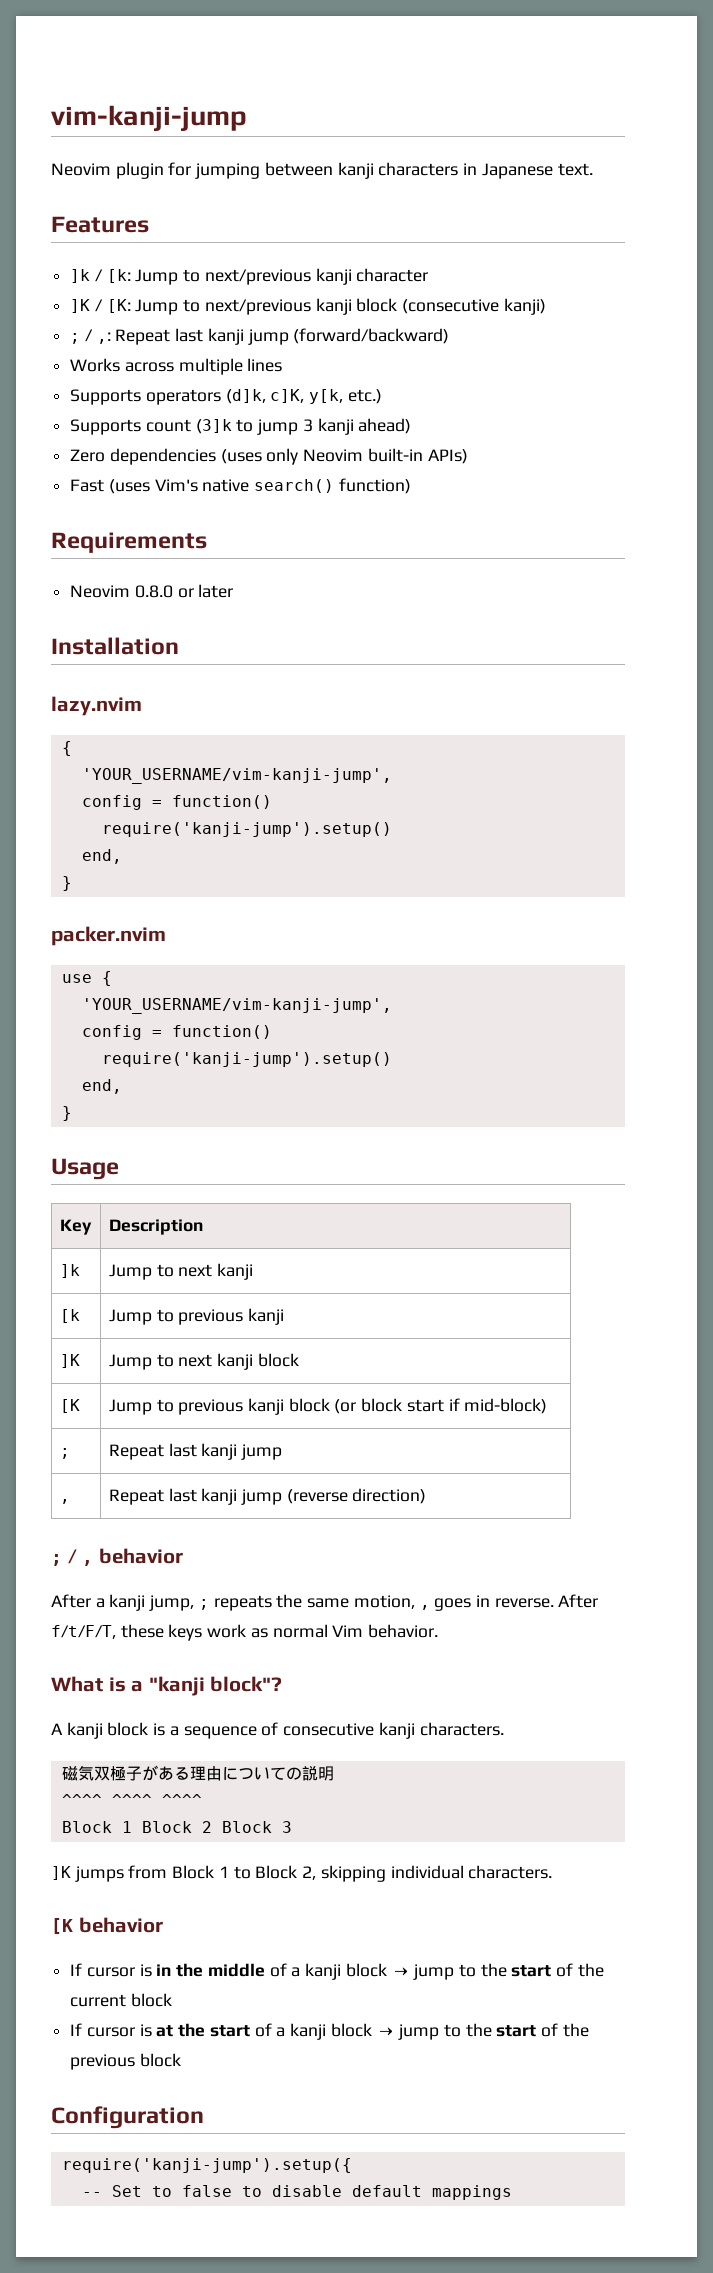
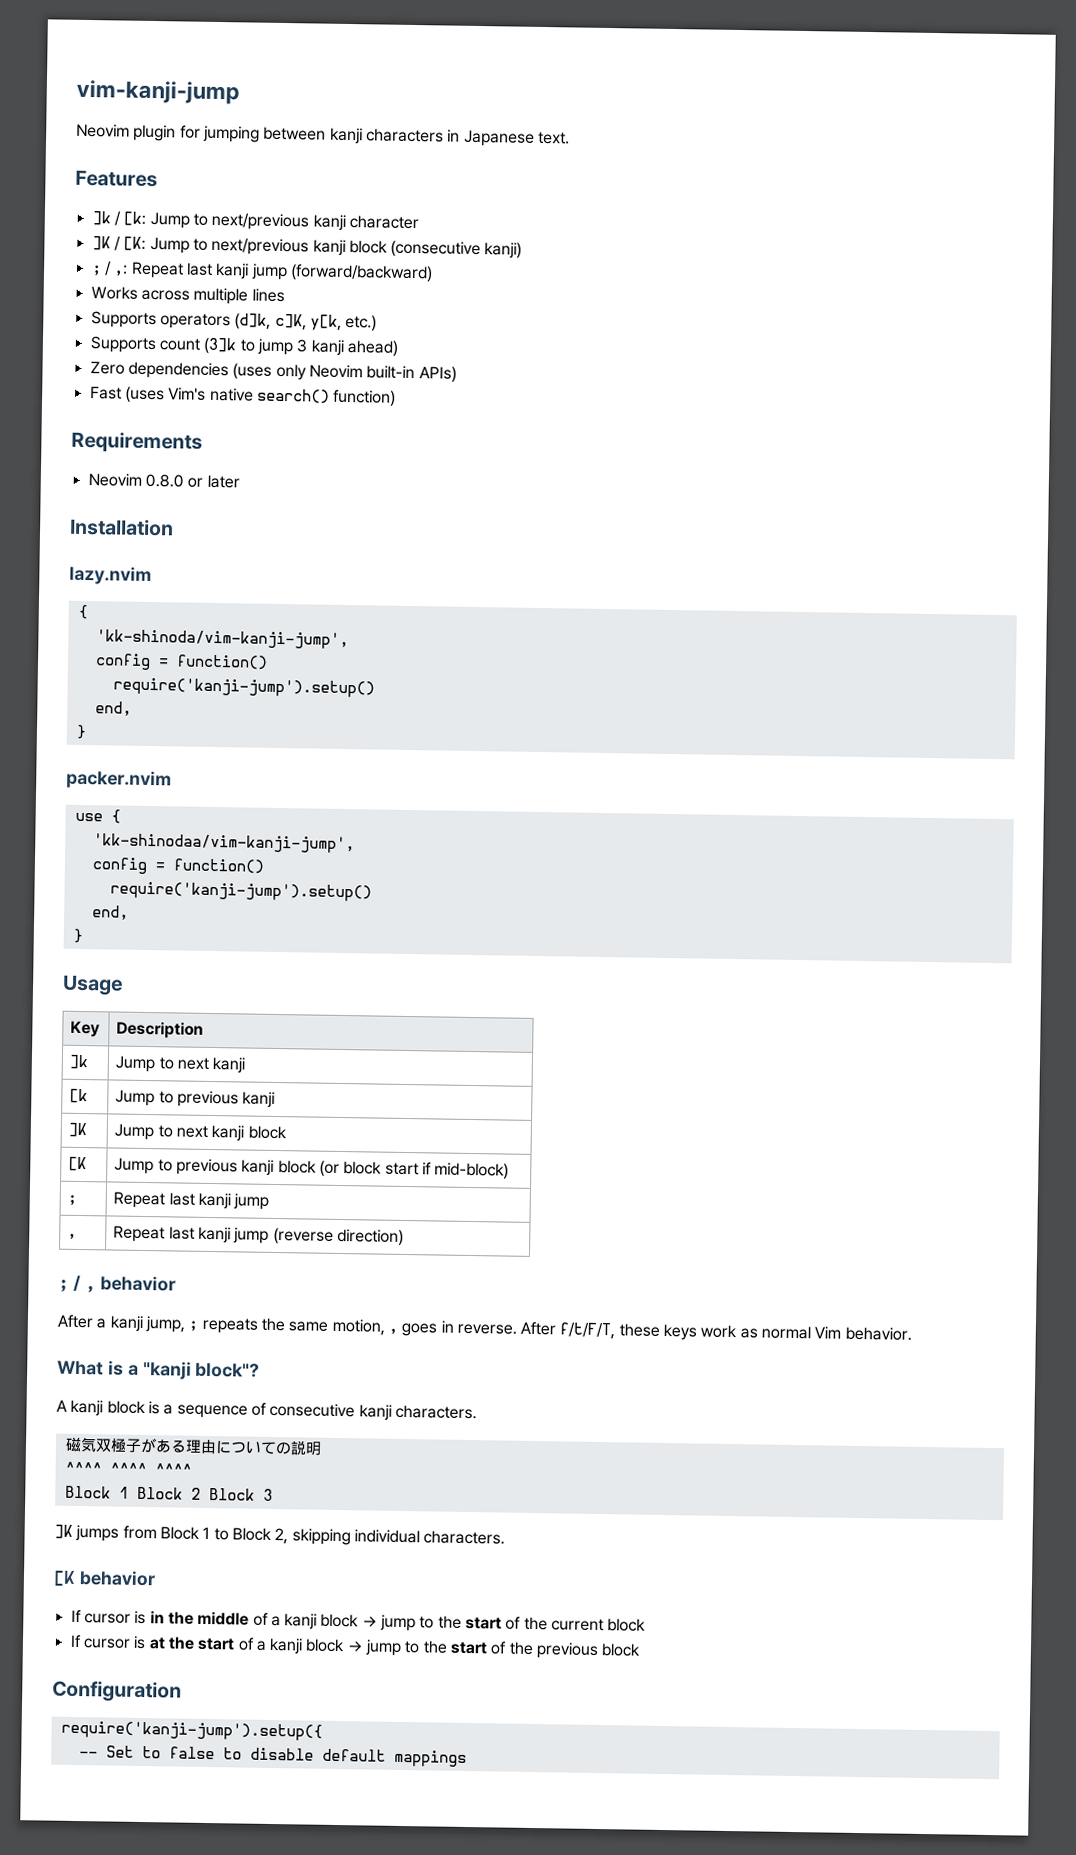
[81,768,392,784] 'YOUR_USERNAME/vim-kanji-jump', -> [95,629,349,650] 'kk-shinoda/vim-kanji-jump',
[81,998,392,1014] 'YOUR_USERNAME/vim-kanji-jump', -> [92,833,355,854] 'kk-shinodaa/vim-kanji-jump',

